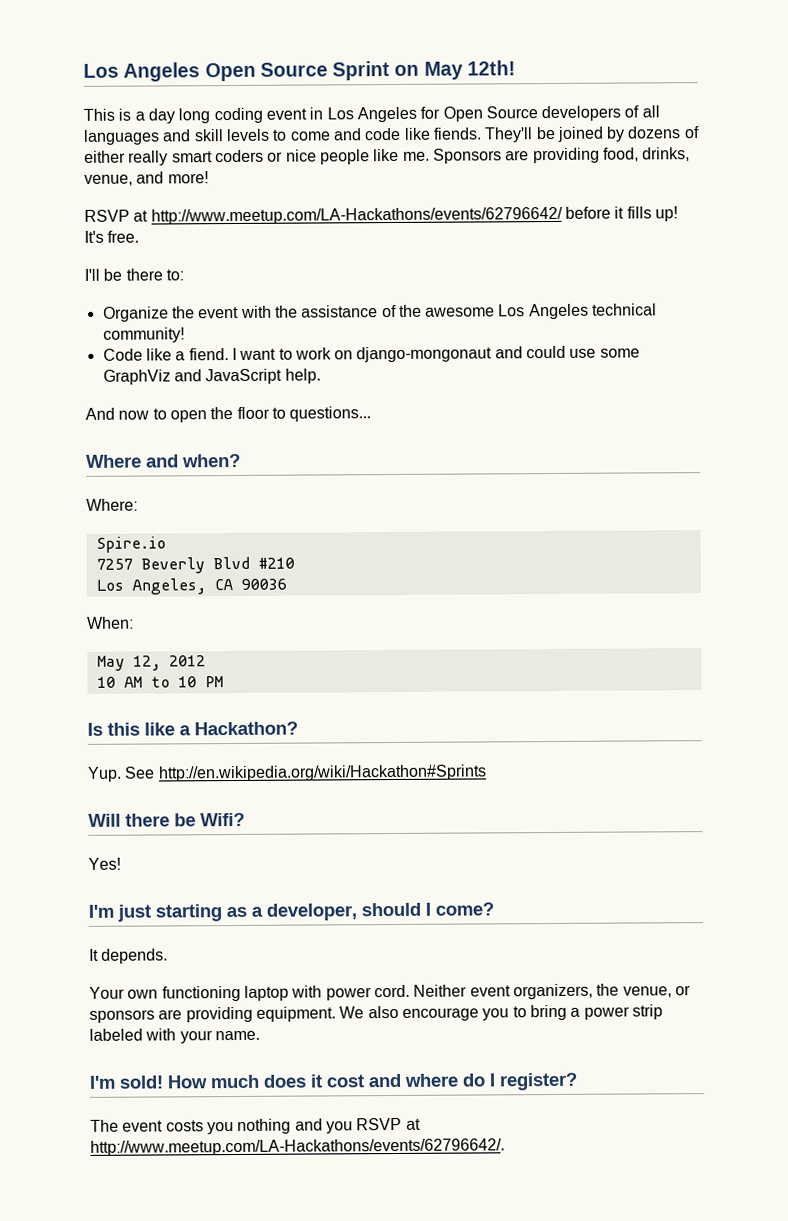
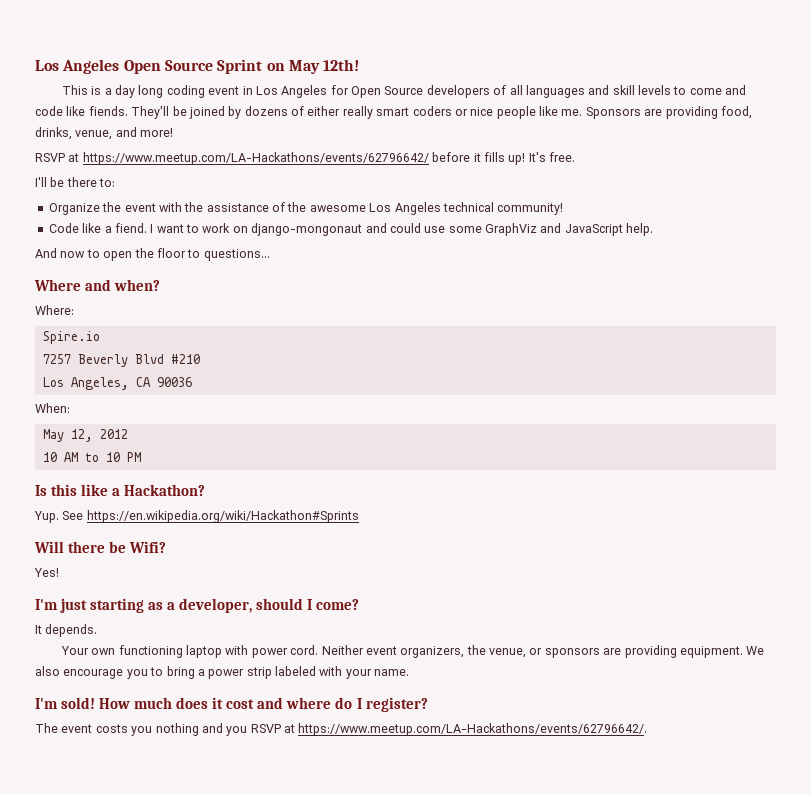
[150,206,563,225] http://www.meetup.com/LA-Hackathons/events/62796642/ -> [82,152,429,165] https://www.meetup.com/LA-Hackathons/events/62796642/
[157,764,487,782] http://en.wikipedia.org/wiki/Hackathon#Sprints -> [86,510,359,523] https://en.wikipedia.org/wiki/Hackathon#Sprints
[90,1138,505,1156] http://www.meetup.com/LA-Hackathons/events/62796642/. -> [298,723,648,736] https://www.meetup.com/LA-Hackathons/events/62796642/.

